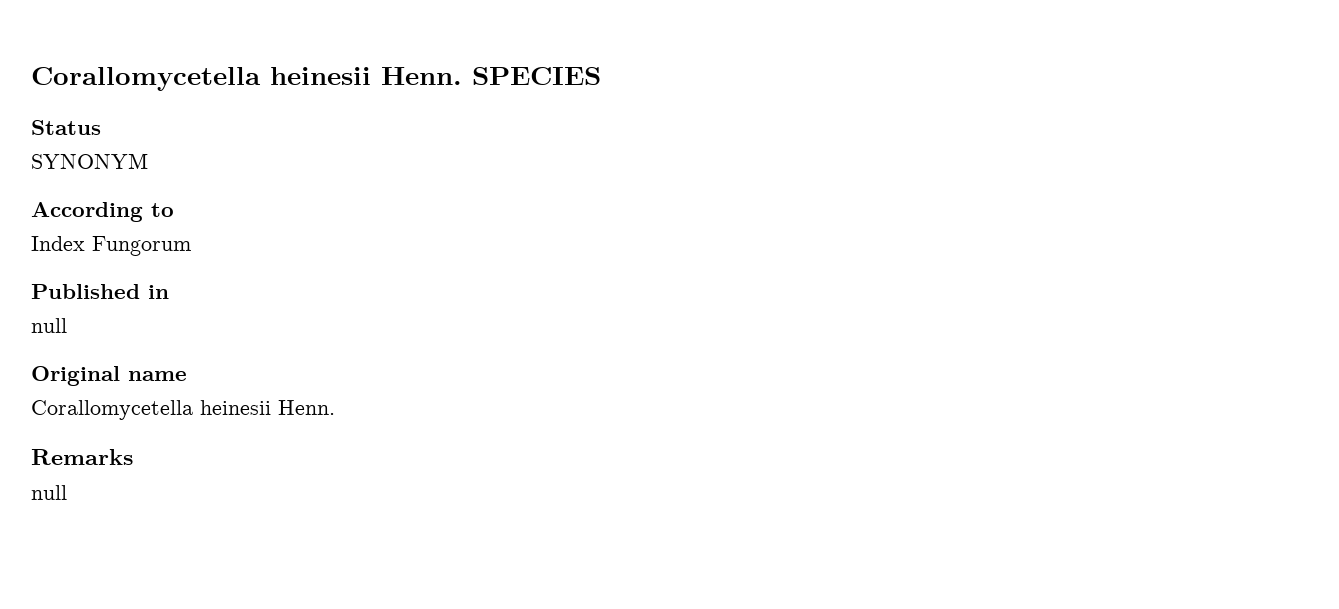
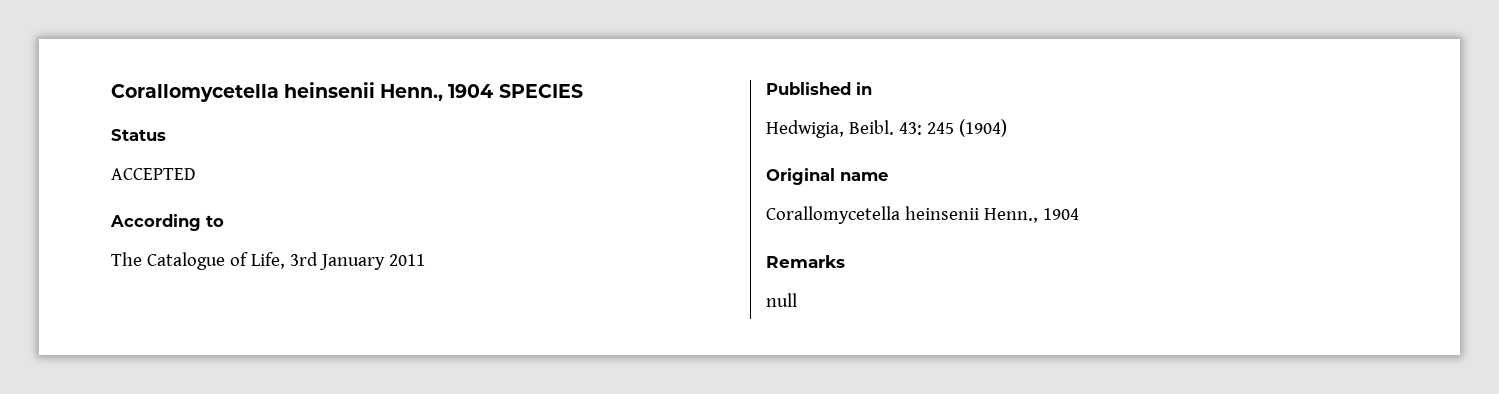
[31,67,462,91] Corallomycetella heinesii Henn. -> [111,82,494,102] Corallomycetella heinsenii Henn., 1904
[31,153,148,169] SYNONYM -> [111,168,196,180] ACCEPTED
[31,236,191,256] [31,284,169,299] [31,318,67,333] Index Fungorum // Published in // null -> [111,252,425,270] [766,82,872,95] [766,119,1007,138] The Catalogue of Life, 3rd January 2011 // Published in // Hedwigia, Beibl. 43: 245 (1904)
[200,400,335,415] heinesii Henn. -> [904,206,1079,223] heinsenii Henn., 1904

